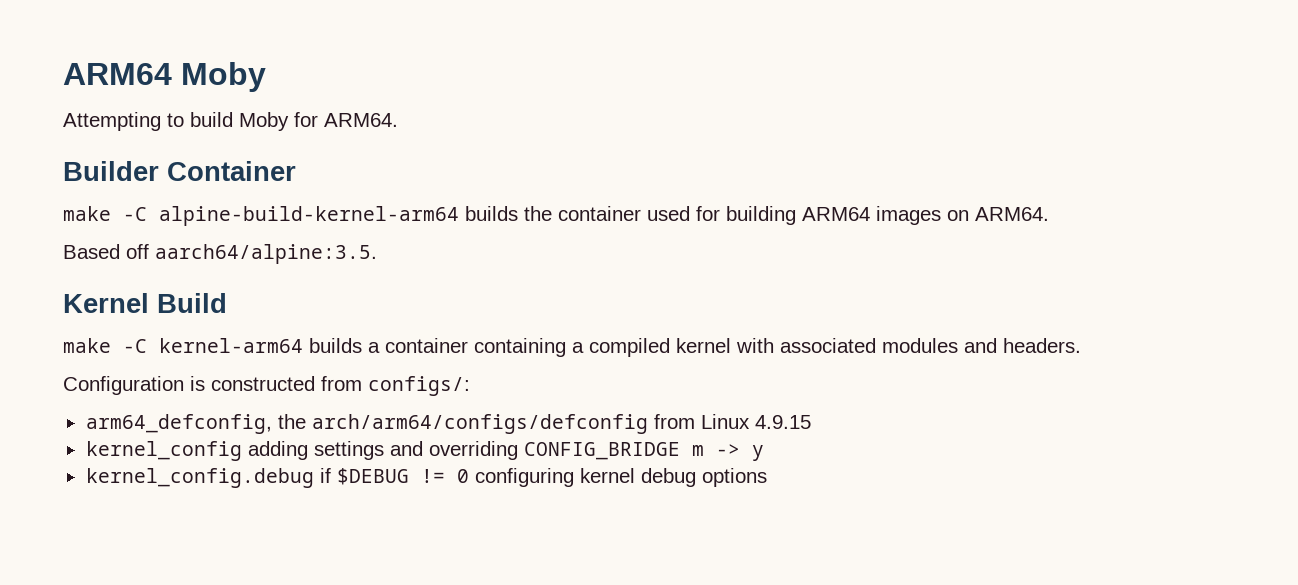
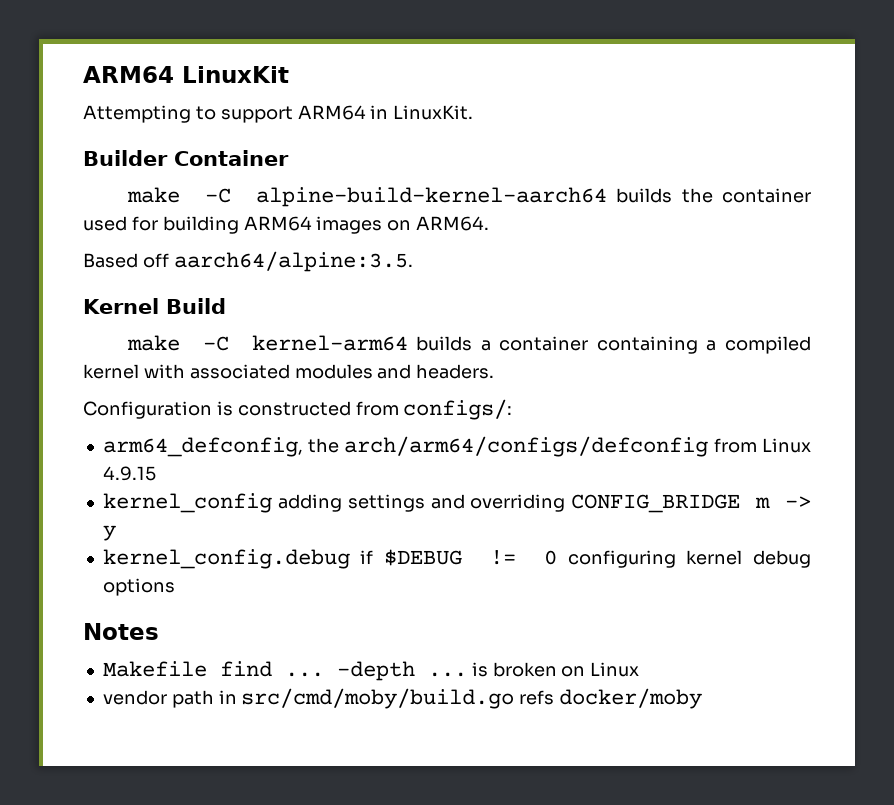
[63,62,266,92] ARM64 Moby -> [83,66,289,83] ARM64 LinuxKit
[190,112,398,131] build Moby for ARM64. -> [220,105,474,123] support ARM64 in LinuxKit.
[159,206,459,226] alpine-build-kernel-arm64 -> [255,187,607,207] alpine-build-kernel-aarch64
(767, 477) none -> [83,623,159,640] [102,661,640,681] [102,688,703,709] // Notes // Makefile find ... -depth ... is broken on Linux // vendor path in src/cmd/moby/build.go refs docker/moby

